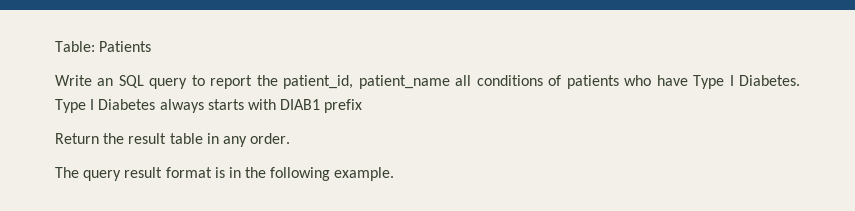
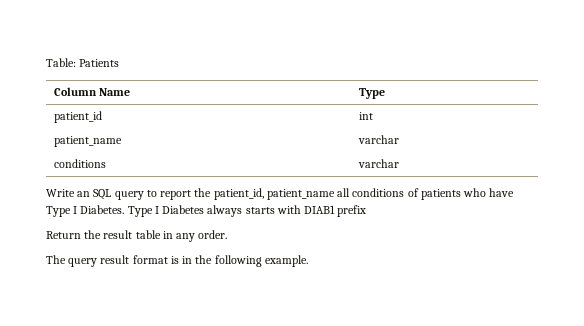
(152, 46) none -> [54,87,131,96] [359,88,386,99] [54,111,103,123] [359,112,374,120] [54,136,123,147] [358,135,400,144] [54,159,107,168] [358,159,400,168] // Column Name | Type // patient_id | int // patient_name | varchar // conditions | varchar

